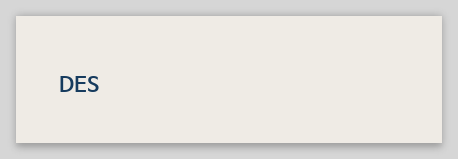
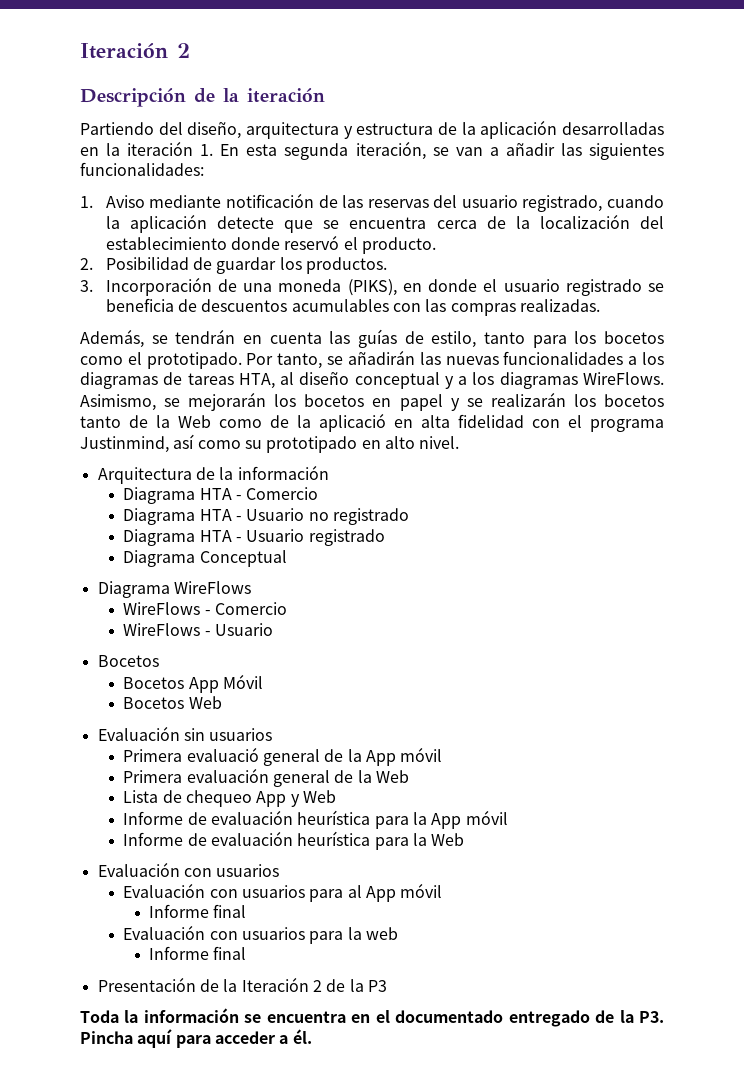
[59,76,99,92] DES -> [80,43,190,59] [80,88,325,107] [80,120,665,139] [80,141,665,160] [80,162,204,176] [80,193,664,212] [105,214,664,233] [105,235,437,254] [80,257,388,274] [80,277,664,296] [105,298,601,316] [80,329,664,348] [80,350,664,369] [80,372,664,389] [80,392,665,411] [80,413,664,432] [80,434,460,453] [97,465,329,484] [123,487,319,504] [123,508,409,525] [123,529,385,546] [123,550,287,567] [97,581,251,598] [123,602,288,615] [123,623,274,636] [97,655,159,667] [123,674,264,693] [123,696,222,709] [97,726,273,741] [123,747,443,766] [123,768,409,787] [123,790,336,807] [123,810,508,829] [123,831,465,850] [97,862,280,877] [123,883,443,902] [149,904,247,918] [123,925,398,944] [149,946,247,960] [97,977,387,992] [80,1008,665,1027] [80,1029,312,1048] Iteración 2 // Descripción de la iteración // Partiendo del diseño, arquitectura y estructura de la aplicación desarrolladas en la iteración 1. En esta segunda iteración, se van a añadir las siguientes funcionalidades: // 1. Aviso mediante notificación de las reservas del usuario registrado, cuando la aplicación detecte que se encuentra cerca de la localización del establecimiento donde reservó el producto. // 2. Posibilidad de guardar los productos. // 3. Incorporación de una moneda (PIKS), en donde el usuario registrado se beneficia de descuentos acumulables con las compras realizadas. // Además, se tendrán en cuenta las guías de estilo, tanto para los bocetos como el prototipado. Por tanto, se añadirán las nuevas funcionalidades a los diagramas de tareas HTA, al diseño conceptual y a los diagramas WireFlows. Asimismo, se mejorarán los bocetos en papel y se realizarán los bocetos tanto de la Web como de la aplicació en alta fidelidad con el programa Justinmind, así como su prototipado en alto nivel. // Arquitectura de la información // Diagrama HTA - Comercio // Diagrama HTA - Usuario no registrado // Diagrama HTA - Usuario registrado // Diagrama Conceptual // Diagrama WireFlows // WireFlows - Comercio // WireFlows - Usuario // Bocetos // Bocetos App Móvil // Bocetos Web // Evaluación sin usuarios // Primera evaluació general de la App móvil // Primera evaluación general de la Web // Lista de chequeo App y Web // Informe de evaluación heurística para la App móvil // Informe de evaluación heurística para la Web // Evaluación con usuarios // Evaluación con usuarios para al App móvil // Informe final // Evaluación con usuarios para la web // Informe final // Presentación de la Iteración 2 de la P3 // Toda la información se encuentra en el documentado entregado de la P3. Pincha aquí para acceder a él.

